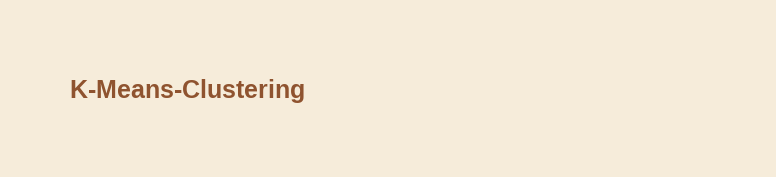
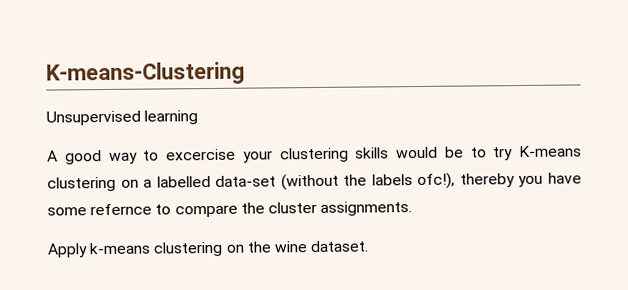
[70,79,305,103] K-Means-Clustering -> [46,61,245,86] [46,110,199,126] [47,145,582,165] [47,172,583,192] [47,201,413,218] [47,240,370,258] K-means-Clustering // Unsupervised learning // A good way to excercise your clustering skills would be to try K-means clustering on a labelled data-set (without the labels ofc!), thereby you have some refernce to compare the cluster assignments. // Apply k-means clustering on the wine dataset.

